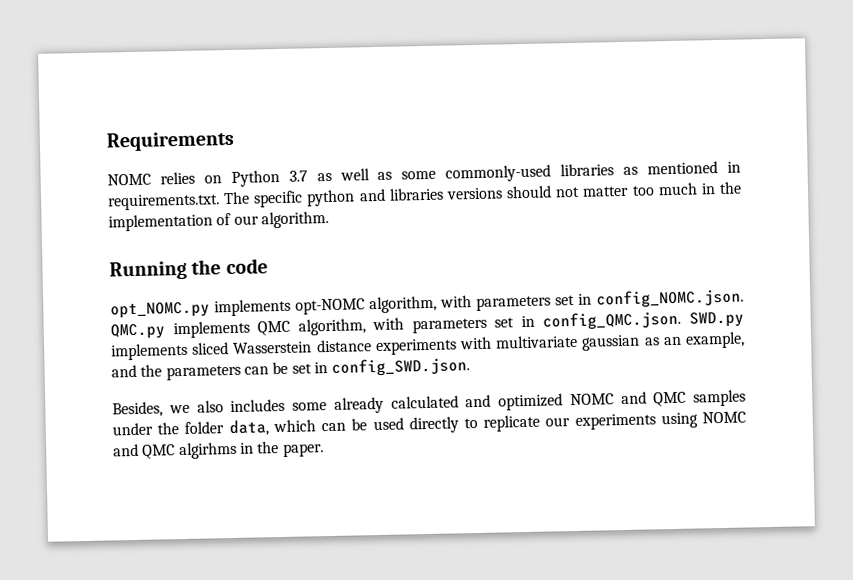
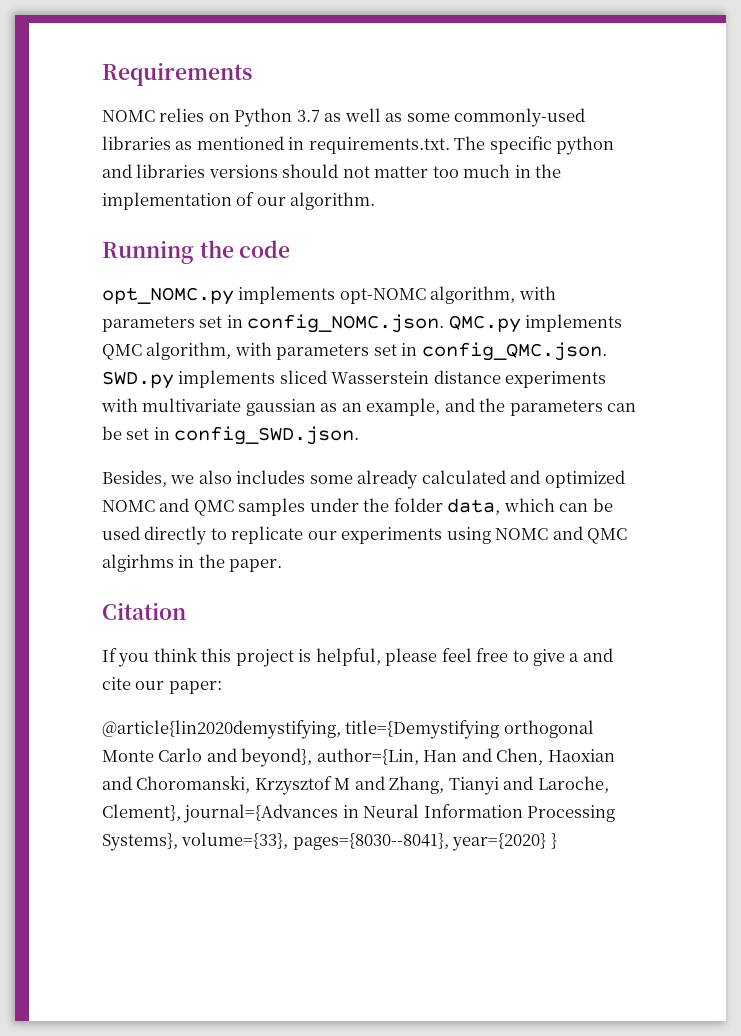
(324, 450) none -> [102,602,186,620] [102,648,613,667] [102,677,222,694] [102,720,594,739] [102,748,615,767] [102,776,609,795] [102,804,616,823] [102,832,557,851] // Citation // If you think this project is helpful, please feel free to give a and cite our paper: // @article{lin2020demystifying, title={Demystifying orthogonal Monte Carlo and beyond}, author={Lin, Han and Chen, Haoxian and Choromanski, Krzysztof M and Zhang, Tianyi and Laroche, Clement}, journal={Advances in Neural Information Processing Systems}, volume={33}, pages={8030--8041}, year={2020} }

